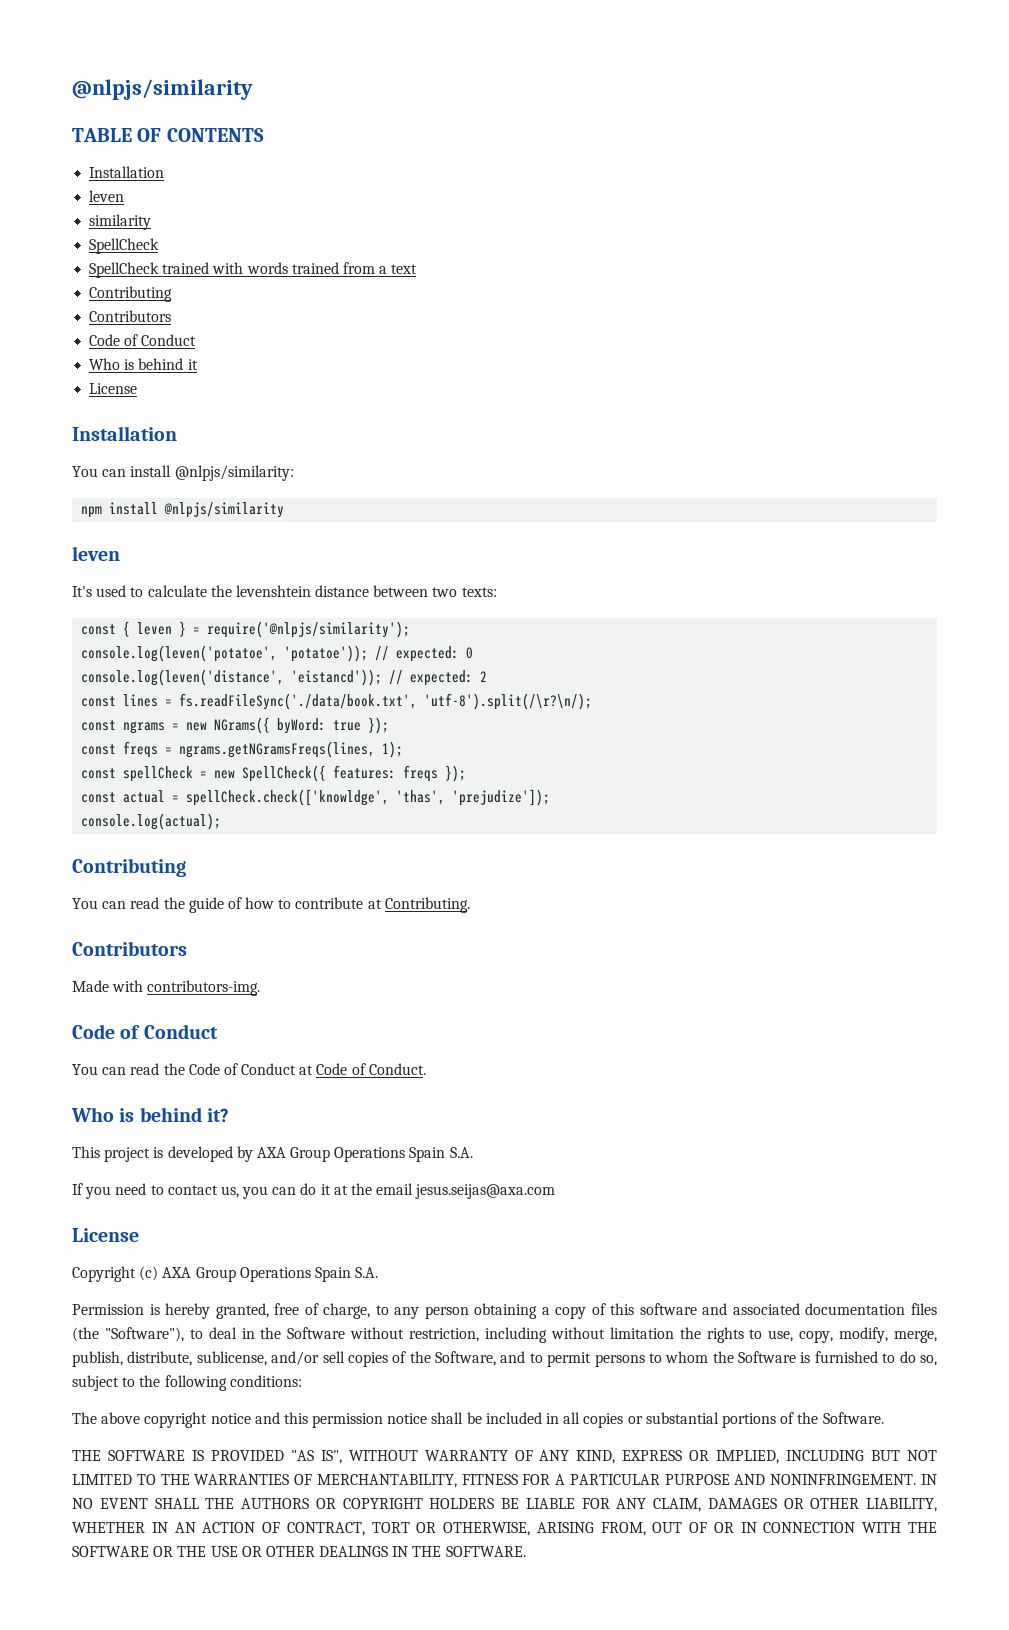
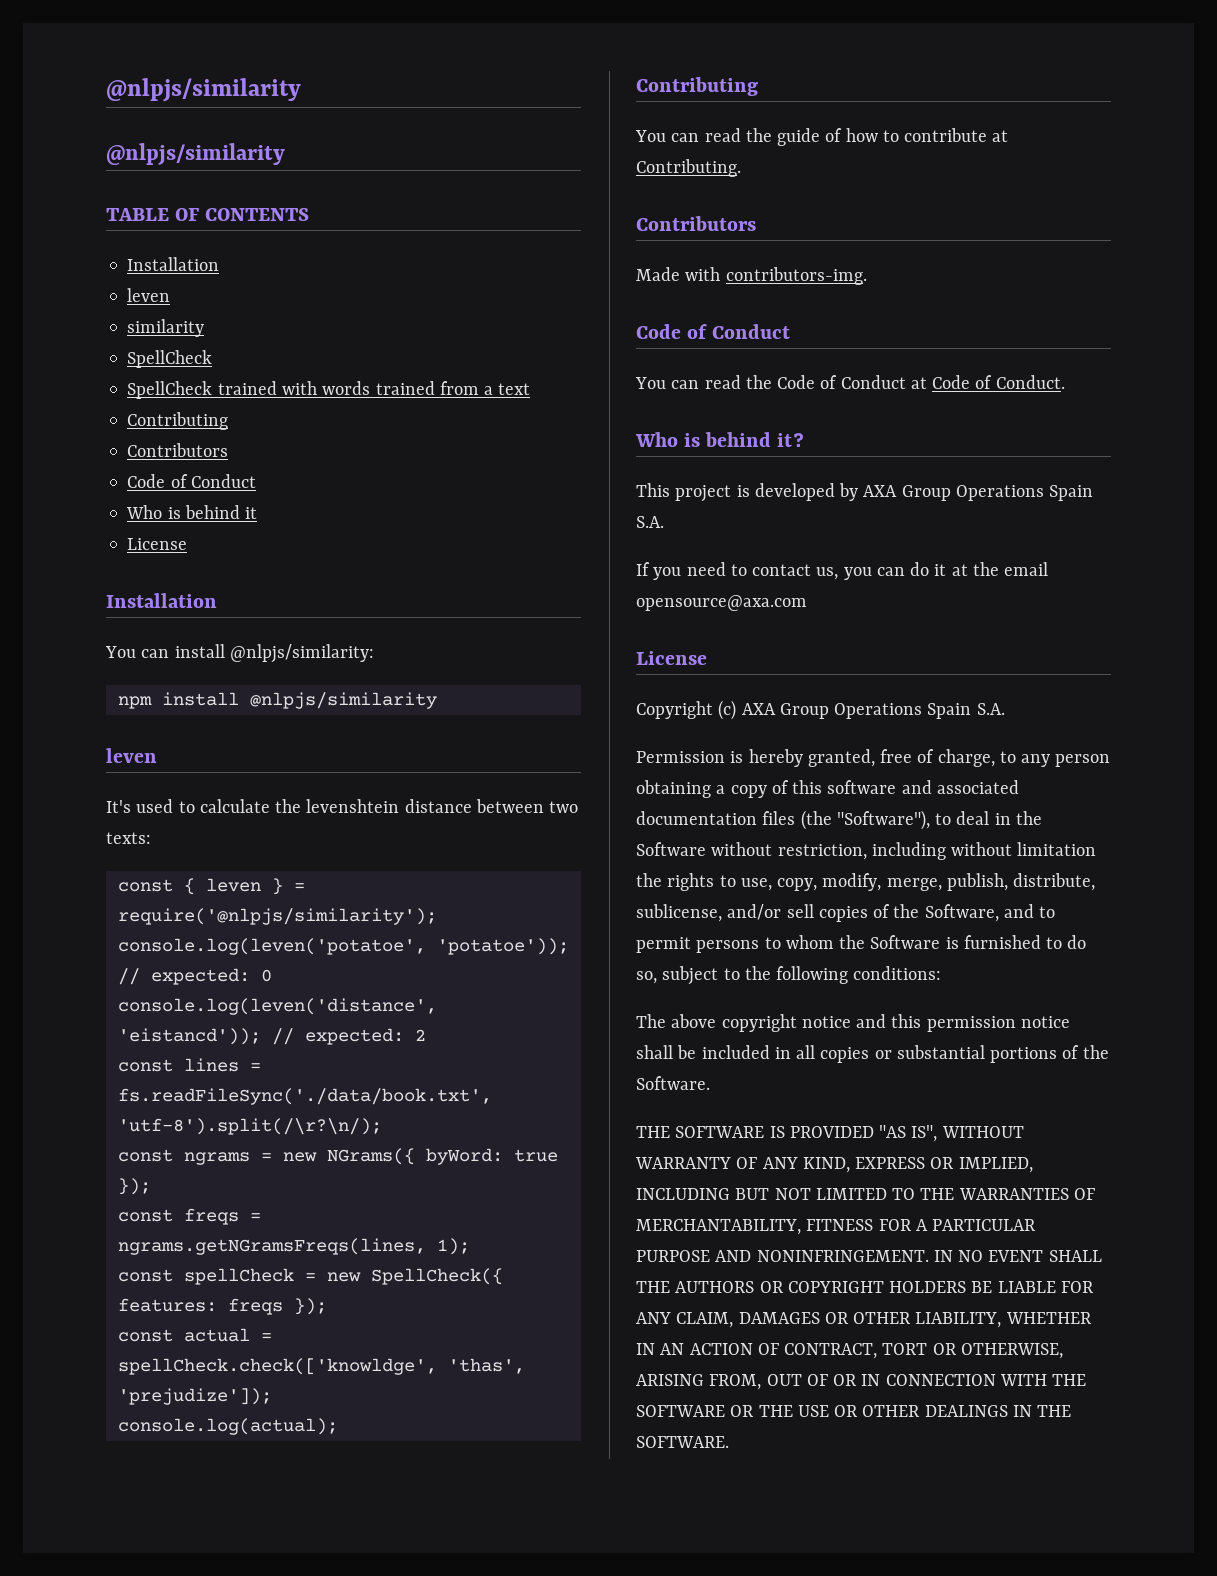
[72,79,253,100] @nlpjs/similarity -> [106,78,301,102] [106,143,285,165] @nlpjs/similarity // @nlpjs/similarity
[415,1184,556,1199] jesus.seijas@axa.com -> [636,595,807,611] opensource@axa.com

